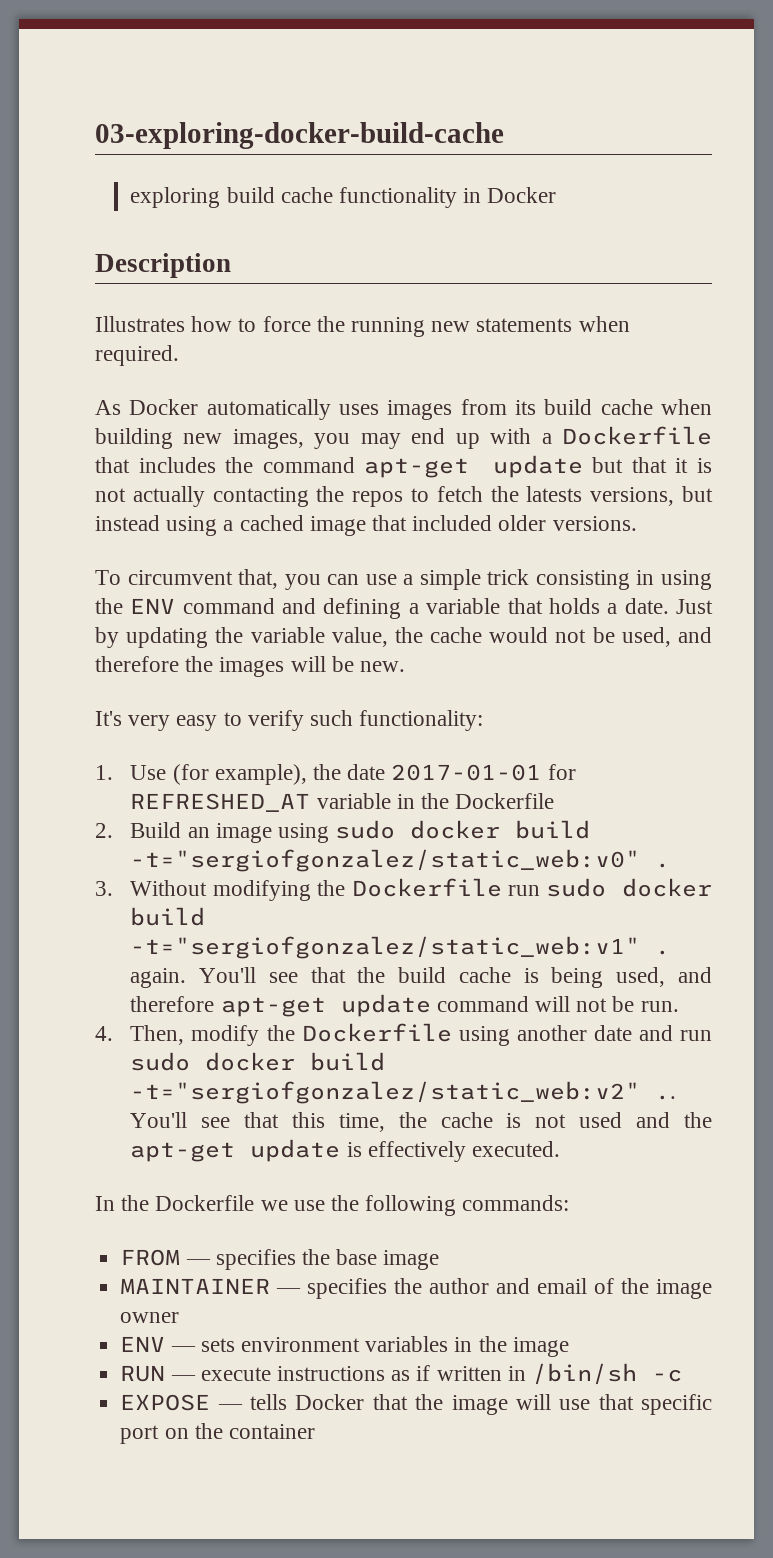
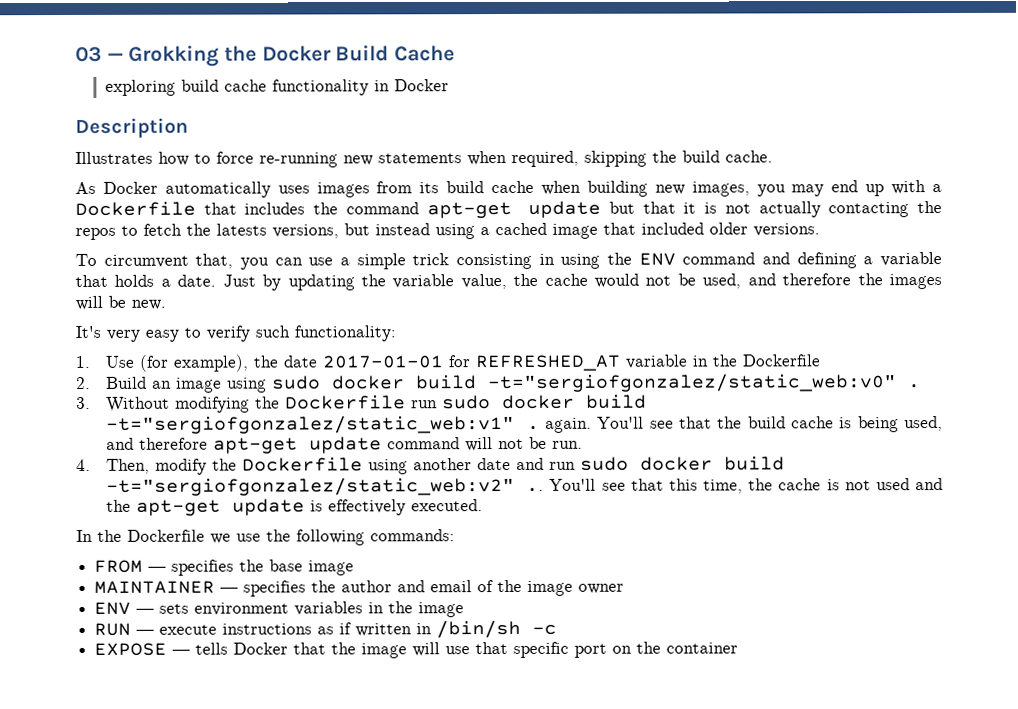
[95,122,504,149] 03-exploring-docker-build-cache -> [75,45,456,67] 03 — Grokking the Docker Build Cache
[316,316,426,337] the running -> [259,152,338,168] re-running
[95,345,179,366] required. -> [511,150,773,167] required, skipping the build cache.

